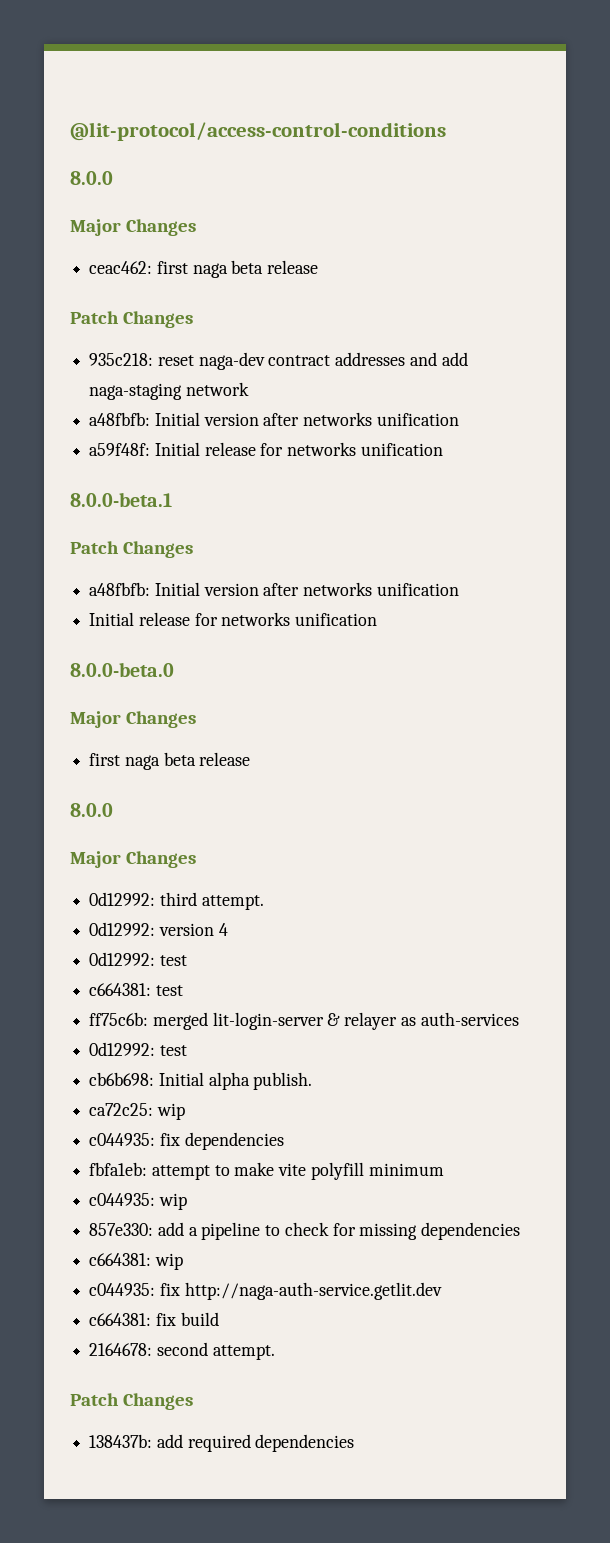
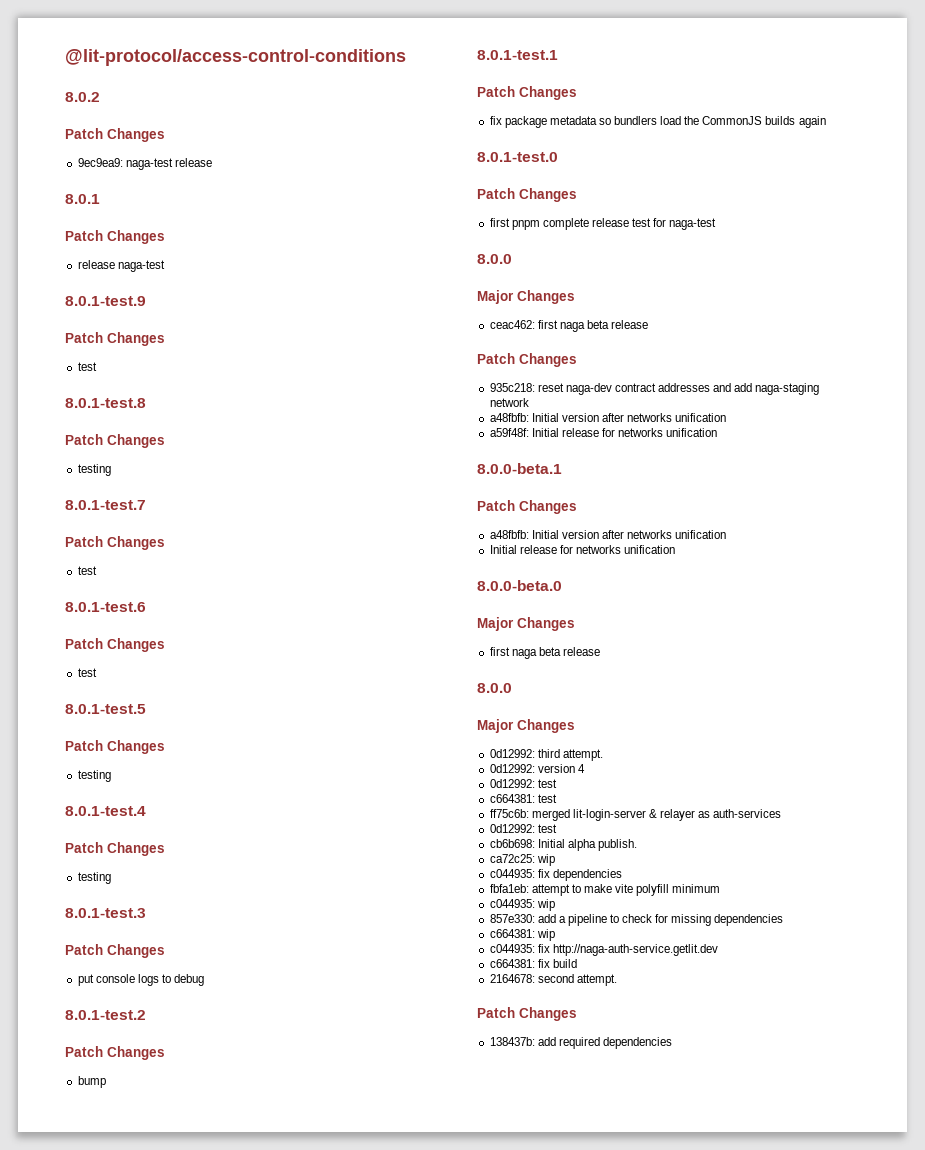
(446, 131) none -> [65,92,100,102] [65,128,165,142] [77,158,212,170] [65,194,100,204] [65,230,165,244] [77,260,165,272] [65,296,146,306] [65,332,165,346] [77,362,97,371] [65,398,146,408] [65,434,165,448] [77,464,111,476] [65,500,146,510] [65,536,165,550] [77,566,97,575] [65,602,146,612] [65,638,165,652] [77,668,97,677] [65,704,146,714] [65,740,165,754] [77,770,111,782] [65,806,146,816] [65,842,165,856] [77,872,111,884] [65,908,146,918] [65,944,165,958] [77,974,205,986] [65,1010,146,1020] [65,1046,165,1060] [77,1076,106,1088] [477,50,558,60] [477,86,577,100] [489,116,826,128] [477,152,558,162] [477,188,577,202] [489,218,717,230] // 8.0.2 // Patch Changes // 9ec9ea9: naga-test release // 8.0.1 // Patch Changes // release naga-test // 8.0.1-test.9 // Patch Changes // test // 8.0.1-test.8 // Patch Changes // testing // 8.0.1-test.7 // Patch Changes // test // 8.0.1-test.6 // Patch Changes // test // 8.0.1-test.5 // Patch Changes // testing // 8.0.1-test.4 // Patch Changes // testing // 8.0.1-test.3 // Patch Changes // put console logs to debug // 8.0.1-test.2 // Patch Changes // bump // 8.0.1-test.1 // Patch Changes // fix package metadata so bundlers load the CommonJS builds again // 8.0.1-test.0 // Patch Changes // first pnpm complete release test for naga-test

